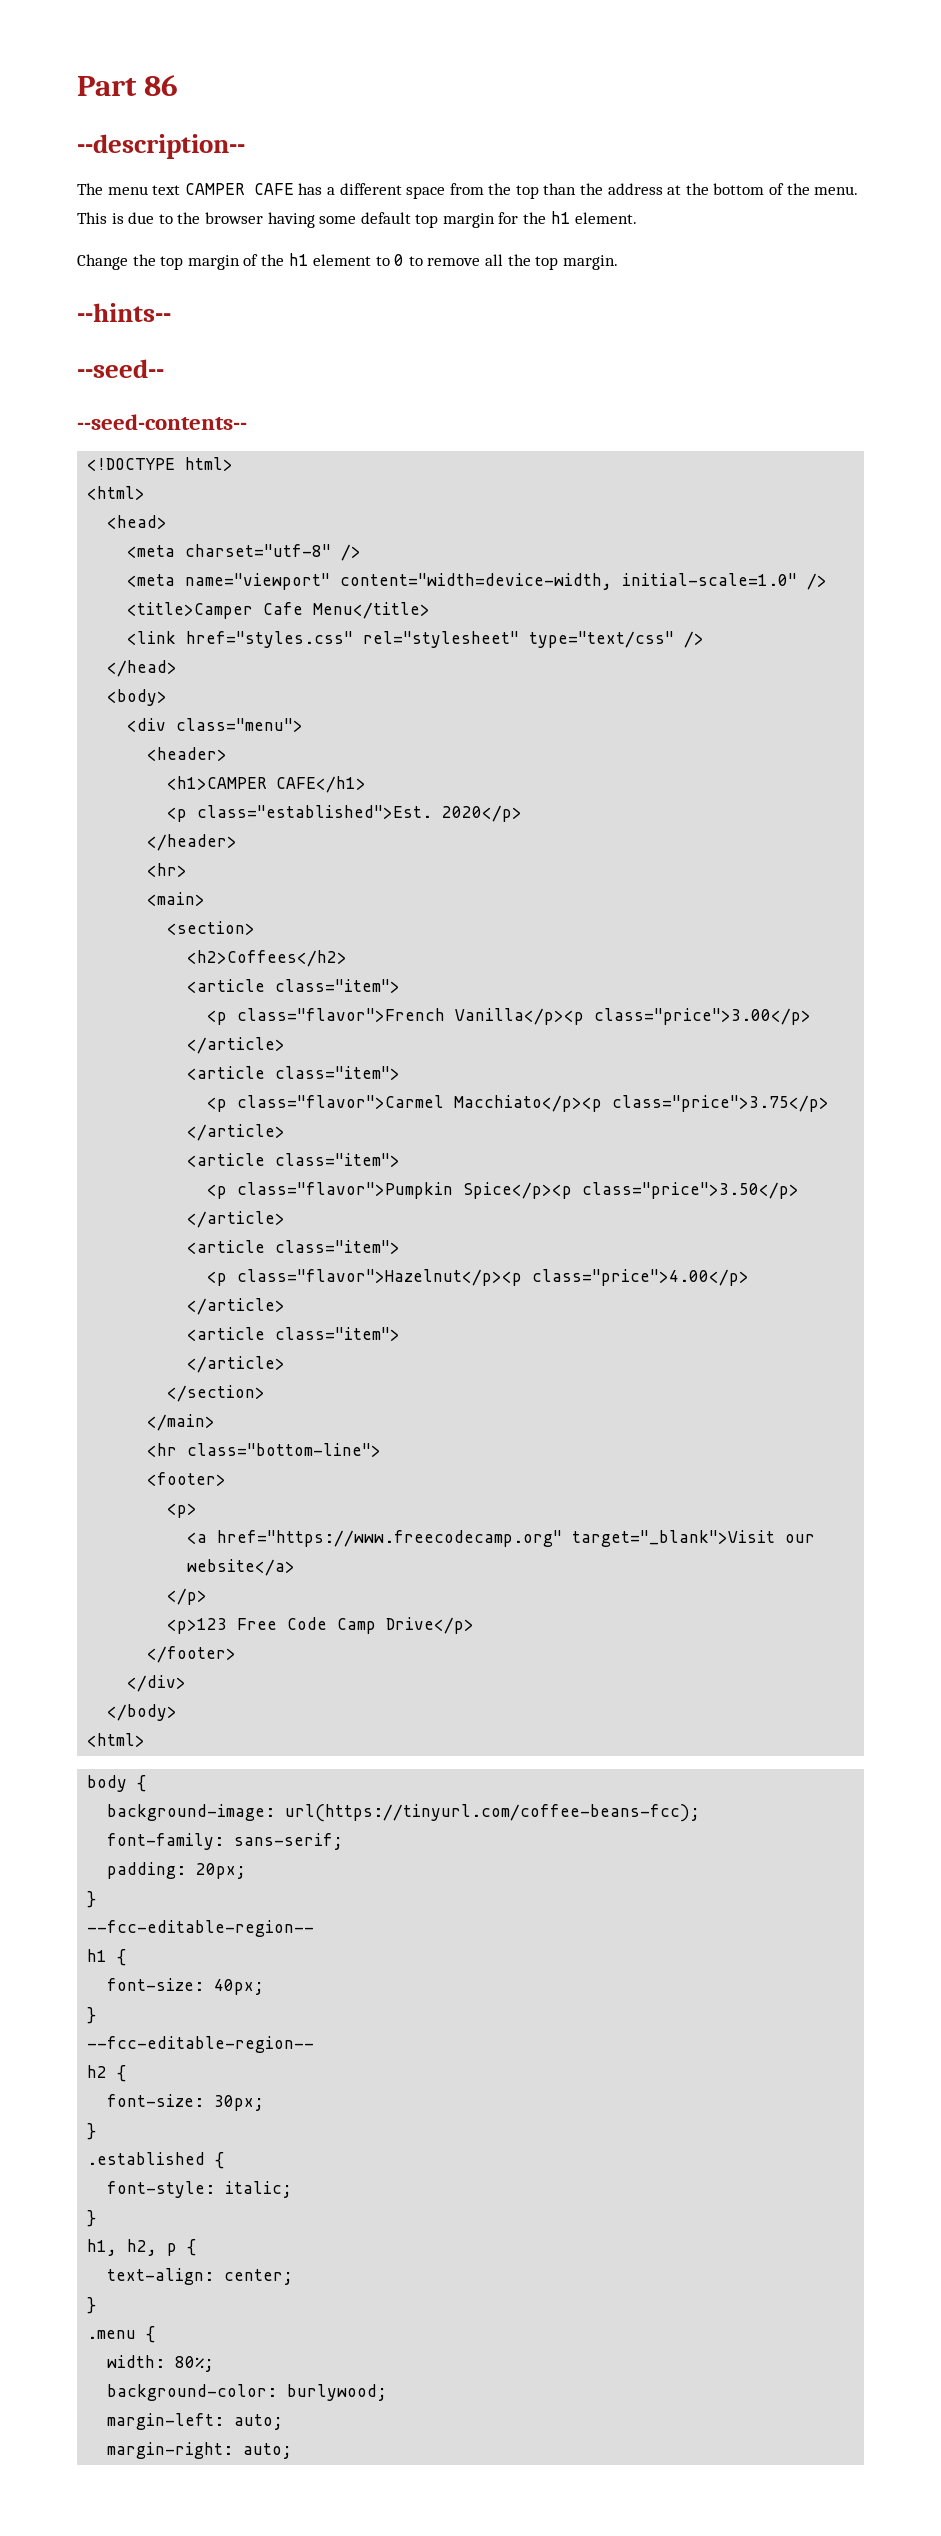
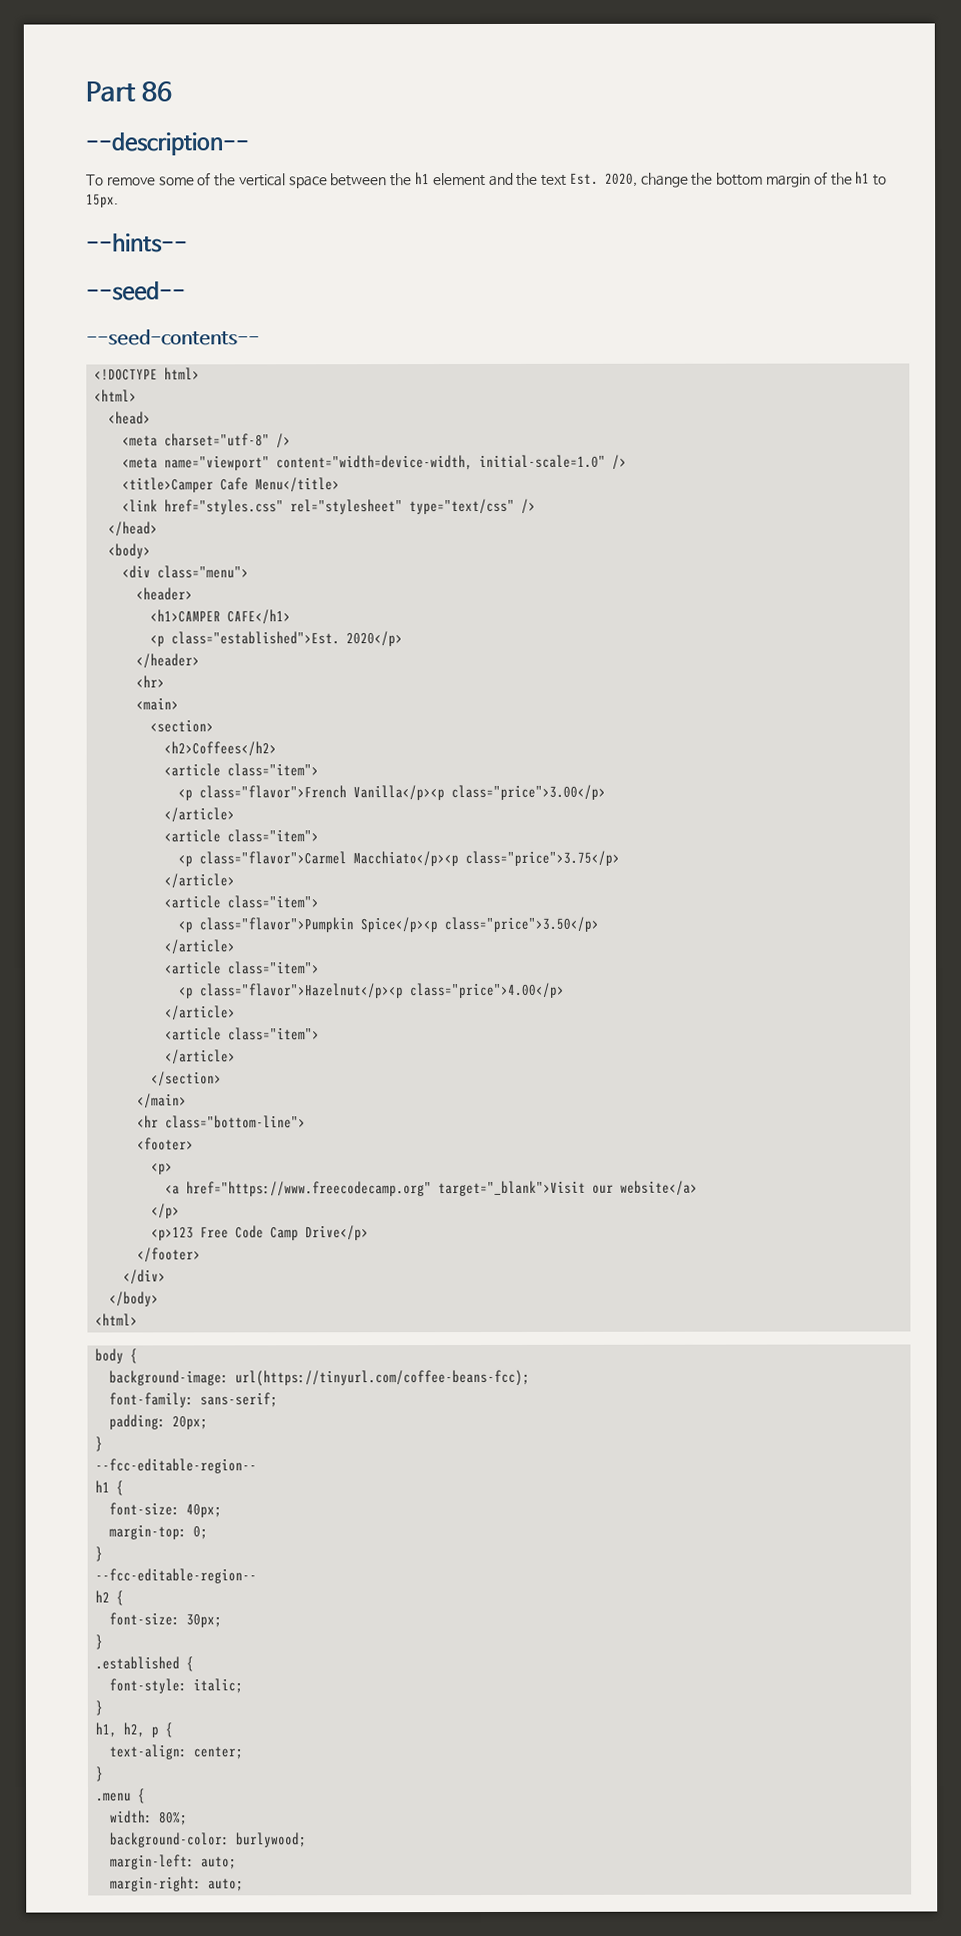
[77,183,859,199] [77,211,638,228] [77,253,618,270] The menu text CAMPER CAFE has a different space from the top than the address at the bottom of the menu. This is due to the browser having some default top margin for the h1 element. // Change the top margin of the h1 element to 0 to remove all the top margin. -> [86,171,888,189] [86,193,119,208] To remove some of the vertical space between the h1 element and the text Est. 2020, change the bottom margin of the h1 to 15px.
(265, 1987) none -> [109,1524,209,1540] // margin-top: 0;

